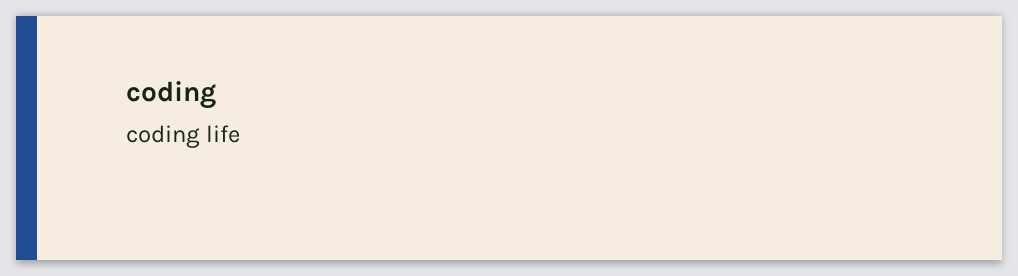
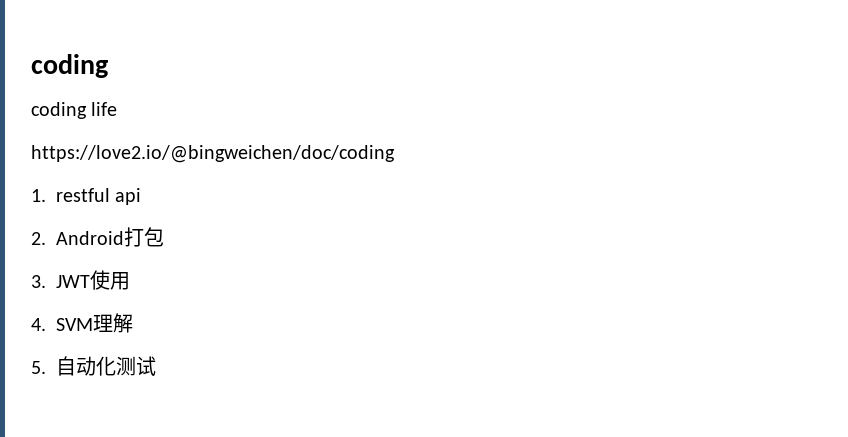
(241, 134) none -> [31,145,395,163] [31,188,142,205] [31,227,165,247] [31,270,131,290] [31,313,134,333] [31,356,157,376] // https://love2.io/@bingweichen/doc/coding // 1. restful api // 2. Android打包 // 3. JWT使用 // 4. SVM理解 // 5.自动化测试

